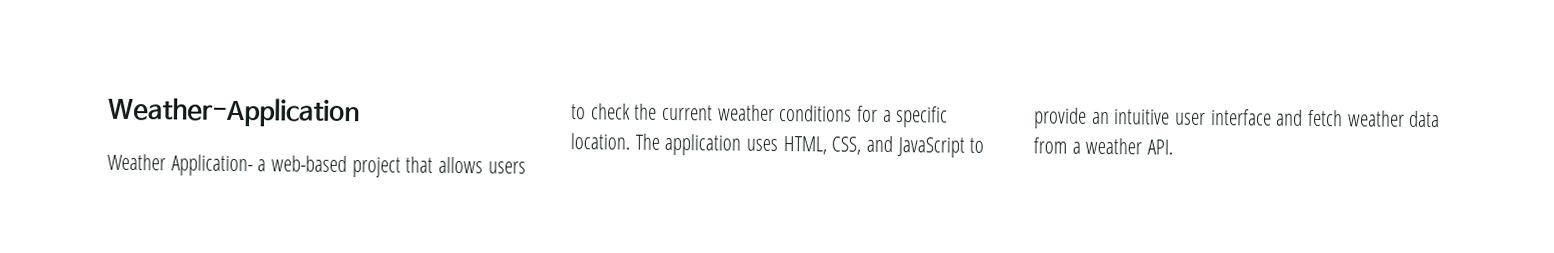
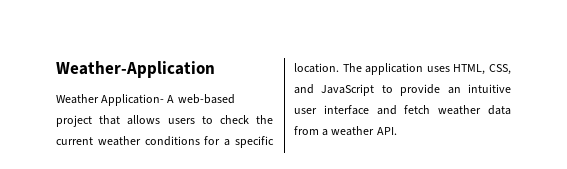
[257,159,267,172] a -> [167,95,175,103] A

